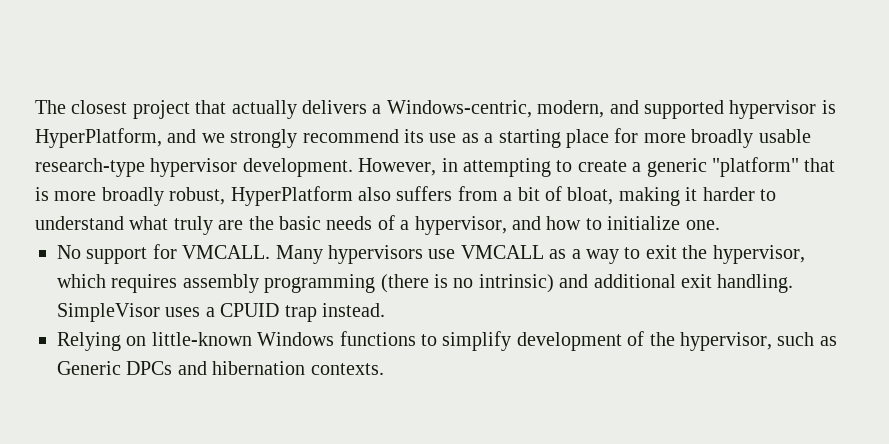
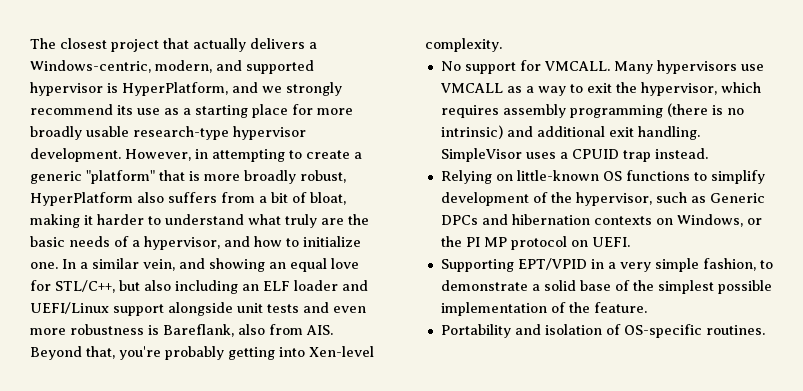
(720, 225) none -> [62,258,359,272] [30,280,368,294] [30,302,366,316] [30,324,333,337] [30,346,374,360] [425,38,502,52] In a similar vein, and showing an equal love for STL/C++, but also including an ELF loader and UEFI/Linux support alongside unit tests and even more robustness is Bareflank, also from AIS. Beyond that, you're probably getting into Xen-level complexity.
[257,332,335,346] Windows -> [602,171,622,181] OS
[310,363,384,375] contexts. -> [593,214,762,227] [440,236,630,250] [440,258,773,272] [440,280,772,294] [440,302,647,316] [440,324,765,338] contexts on Windows, or the PI MP protocol on UEFI. // Supporting EPT/VPID in a very simple fashion, to demonstrate a solid base of the simplest possible implementation of the feature. // Portability and isolation of OS-specific routines.

